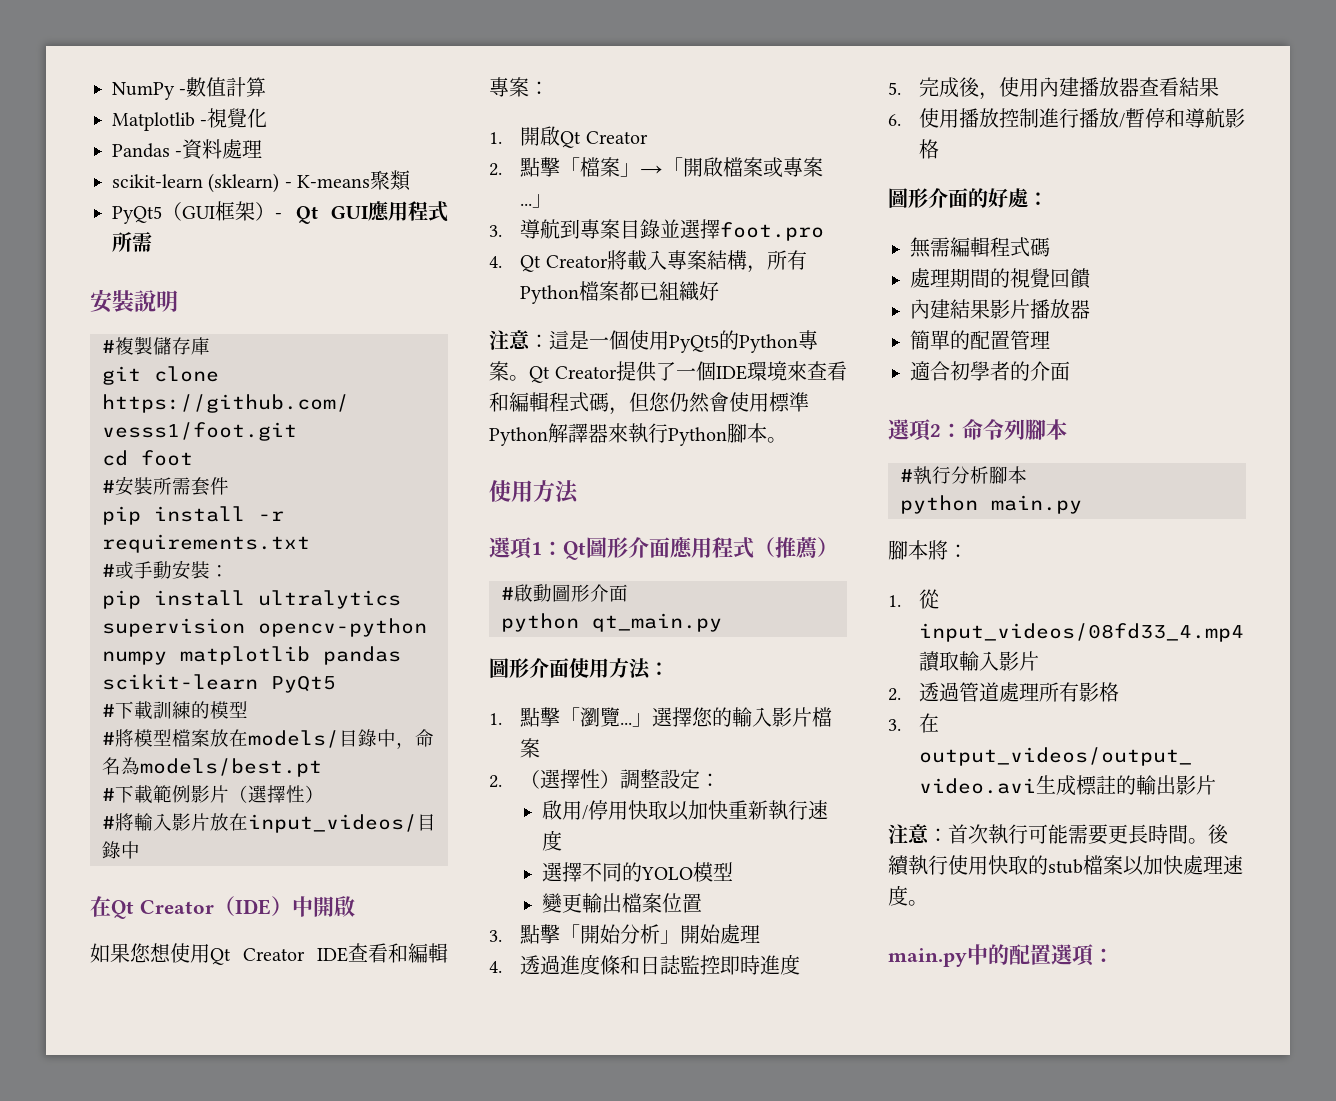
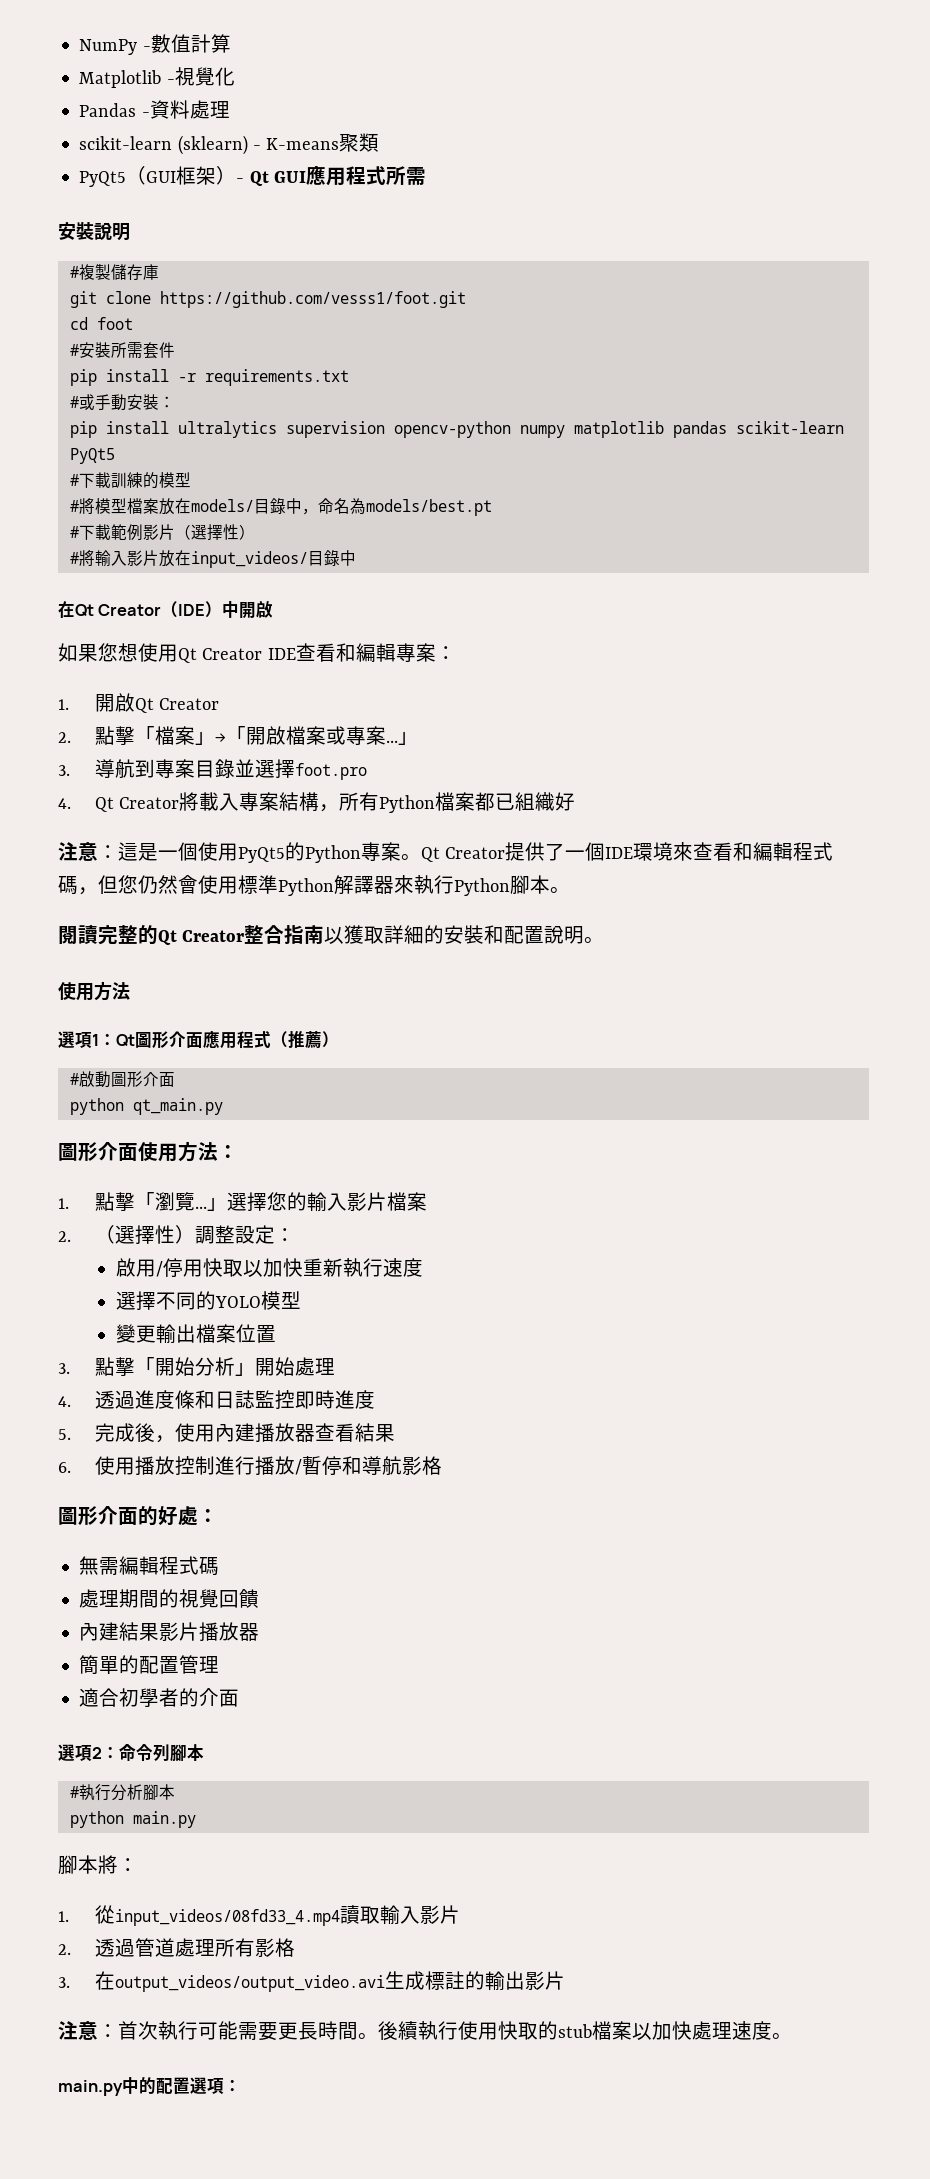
(787, 440) none -> [58,925,605,945] // 閱讀完整的Qt Creator整合指南以獲取詳細的安裝和配置說明。

